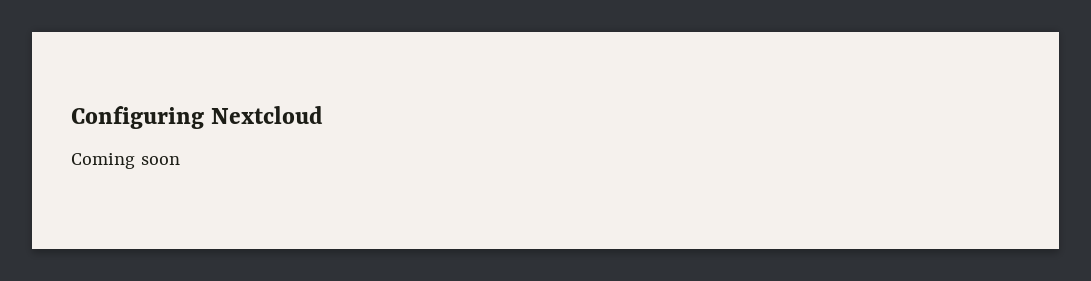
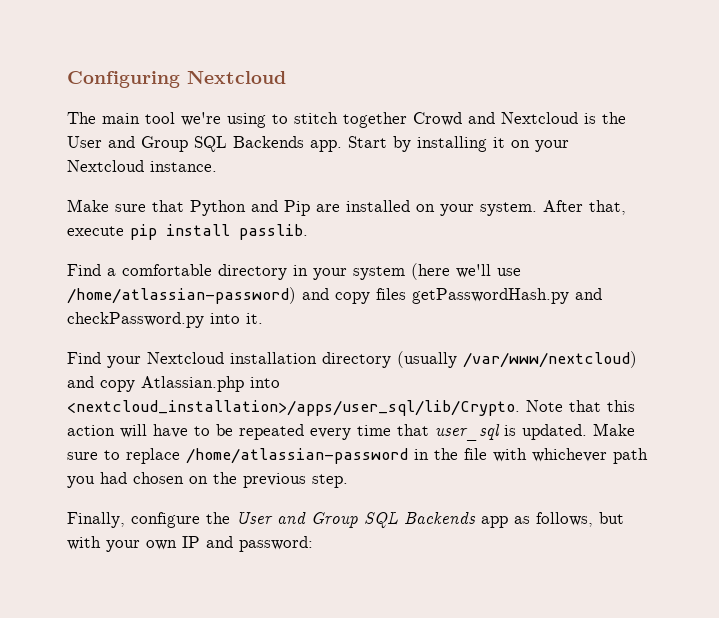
[71,153,180,169] Coming soon -> [67,112,626,128] [67,136,569,152] [67,160,217,172] [67,199,626,216] [67,224,308,240] [67,263,521,280] [67,287,602,304] [67,312,263,328] [67,351,637,368] [67,376,280,392] [67,400,635,416] [67,423,635,441] [67,448,648,464] [67,472,348,488] [67,512,624,528] [67,536,313,552] The main tool we're using to stitch together Crowd and Nextcloud is the User and Group SQL Backends app. Start by installing it on your Nextcloud instance. // Make sure that Python and Pip are installed on your system. After that, execute pip install passlib. // Find a comfortable directory in your system (here we'll use /home/atlassian-password) and copy files getPasswordHash.py and checkPassword.py into it. // Find your Nextcloud installation directory (usually /var/www/nextcloud) and copy Atlassian.php into <nextcloud_installation>/apps/user_sql/lib/Crypto. Note that this action will have to be repeated every time that user_sql is updated. Make sure to replace /home/atlassian-password in the file with whichever path you had chosen on the previous step. // Finally, configure the User and Group SQL Backends app as follows, but with your own IP and password:

